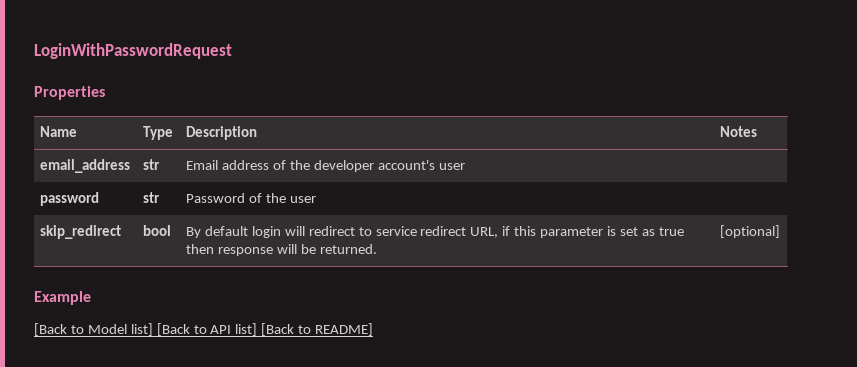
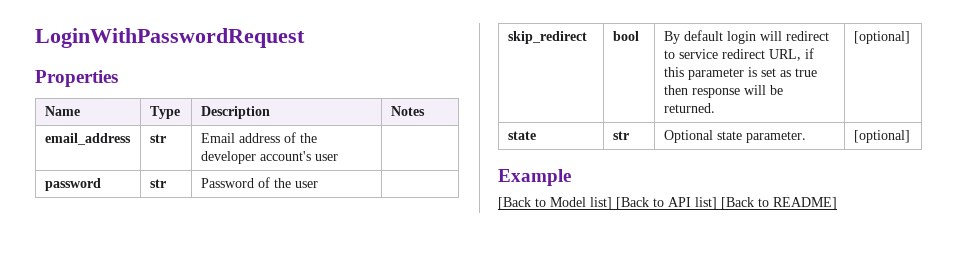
(781, 231) none -> [507,131,536,140] [612,131,629,140] [663,130,806,143] [853,130,910,143] // state | str | Optional state parameter. | [optional]

